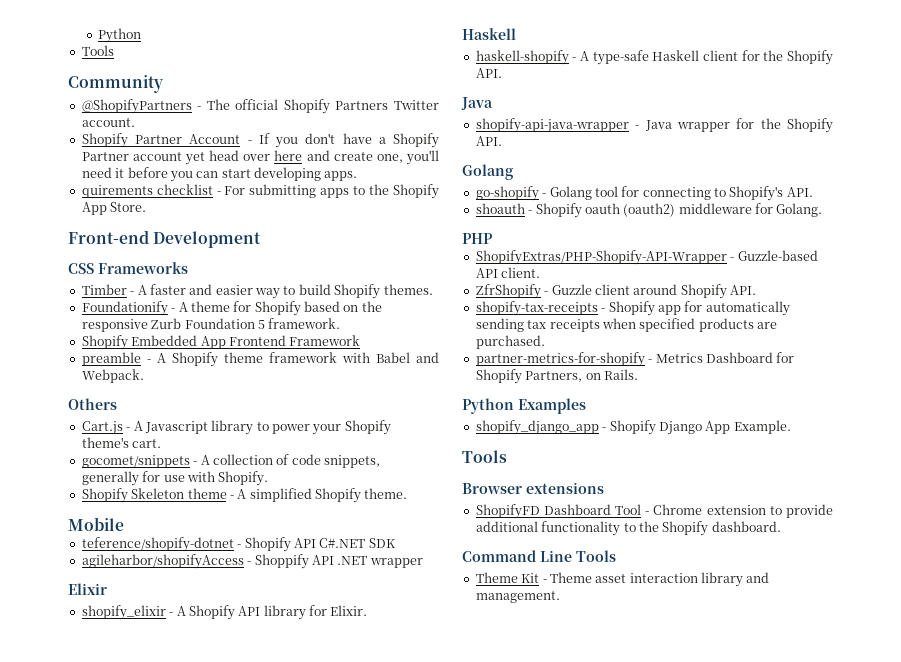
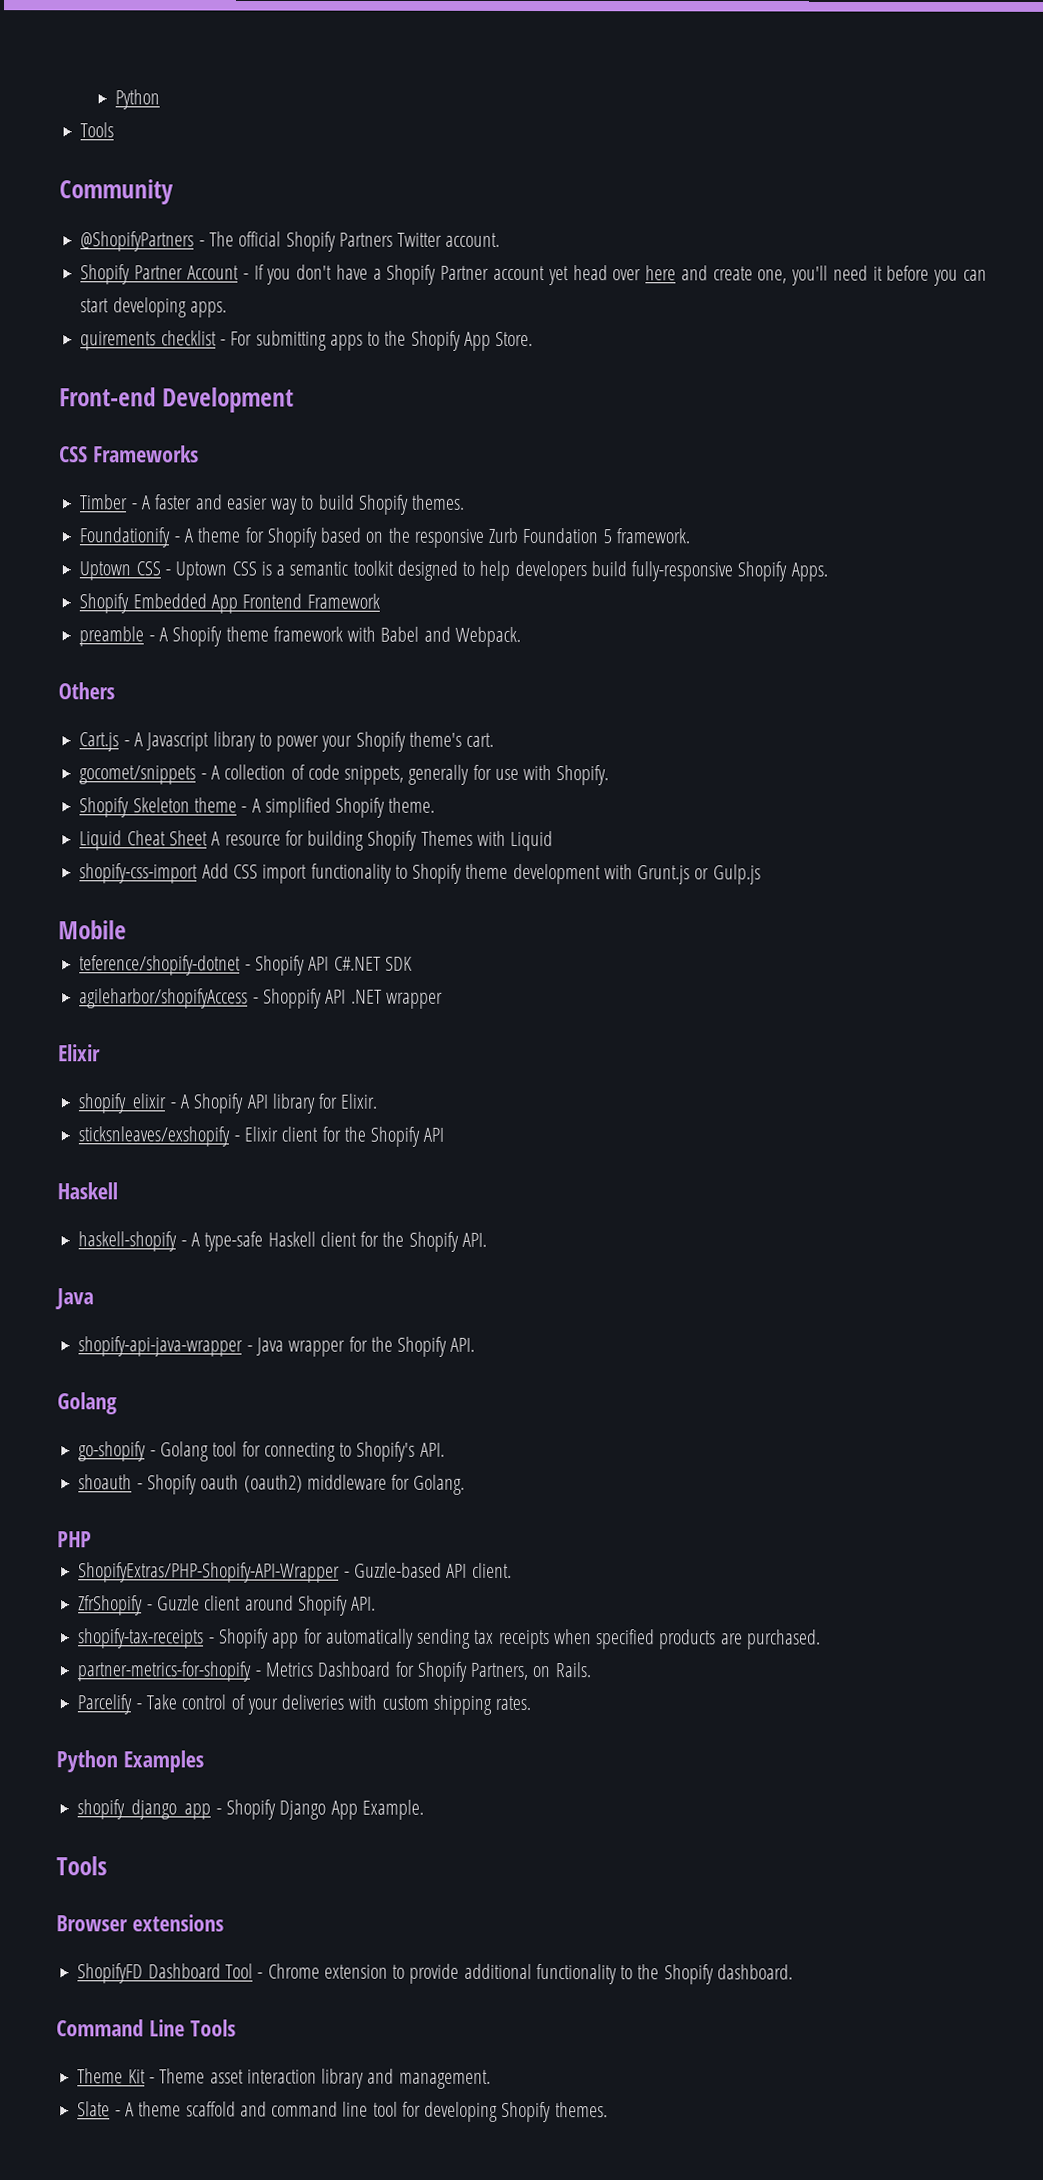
(341, 323) none -> [79,560,828,582] // Uptown CSS - Uptown CSS is a semantic toolkit designed to help developers build fully-responsive Shopify Apps.
(408, 493) none -> [79,830,554,852] [79,863,761,885] // Liquid Cheat Sheet A resource for building Shopify Themes with Liquid // shopify-css-import Add CSS import functionality to Shopify theme development with Grunt.js or Gulp.js
(368, 610) none -> [78,1126,445,1147] // sticksnleaves/exshopify - Elixir client for the Shopify API
(638, 374) none -> [77,1694,532,1715] // Parcelify - Take control of your deliveries with custom shipping rates.
(560, 597) none -> [77,2101,608,2123] // Slate - A theme scaffold and command line tool for developing Shopify themes.

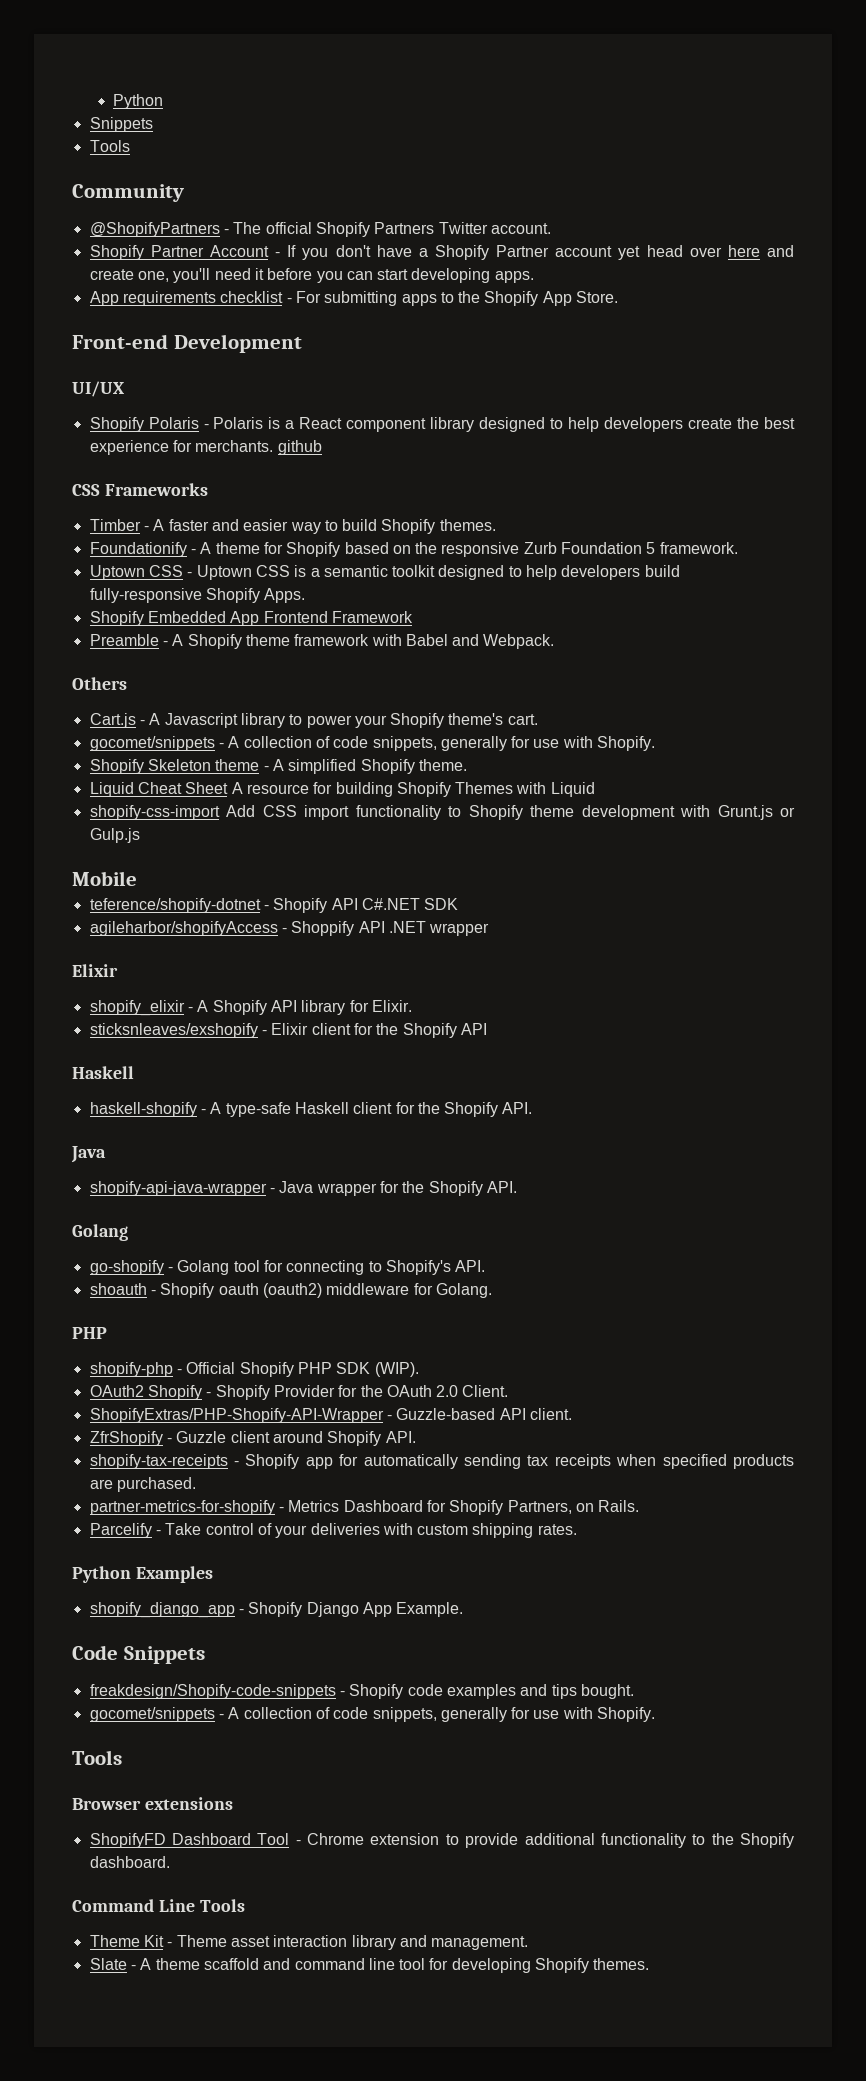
[115,89,161,110] Python -> [113,94,164,109] [89,117,153,132] Python // Snippets
[80,331,157,351] quirements -> [89,291,216,306] App requirements
(294, 400) none -> [72,381,125,397] [89,417,795,432] [89,440,322,455] // UI/UX // Shopify Polaris - Polaris is a React component library designed to help developers create the best experience for merchants. github
[79,626,145,647] preamble -> [89,634,159,646] Preamble
(92, 1539) none -> [89,1362,419,1377] [89,1385,509,1400] // shopify-php - Official Shopify PHP SDK (WIP). // OAuth2 Shopify - Shopify Provider for the OAuth 2.0 Client.
(424, 1809) none -> [72,1645,205,1664] [89,1684,634,1699] [89,1707,656,1722] // Code Snippets // freakdesign/Shopify-code-snippets - Shopify code examples and tips bought. // gocomet/snippets - A collection of code snippets, generally for use with Shopify.

